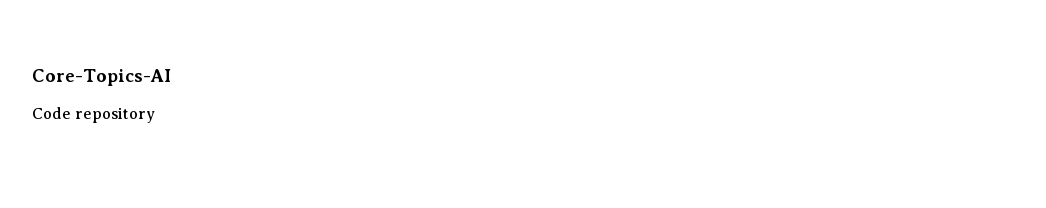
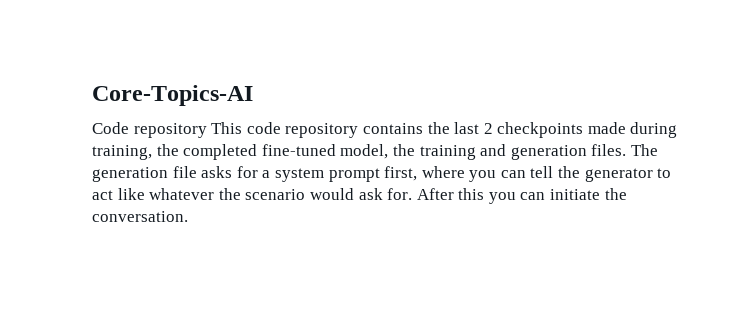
(156, 115) none -> [211,122,678,138] [92,144,658,160] [92,166,672,182] [92,188,627,204] [92,211,188,222] This code repository contains the last 2 checkpoints made during training, the completed fine-tuned model, the training and generation files. The generation file asks for a system prompt first, where you can tell the generator to act like whatever the scenario would ask for. After this you can initiate the conversation.

